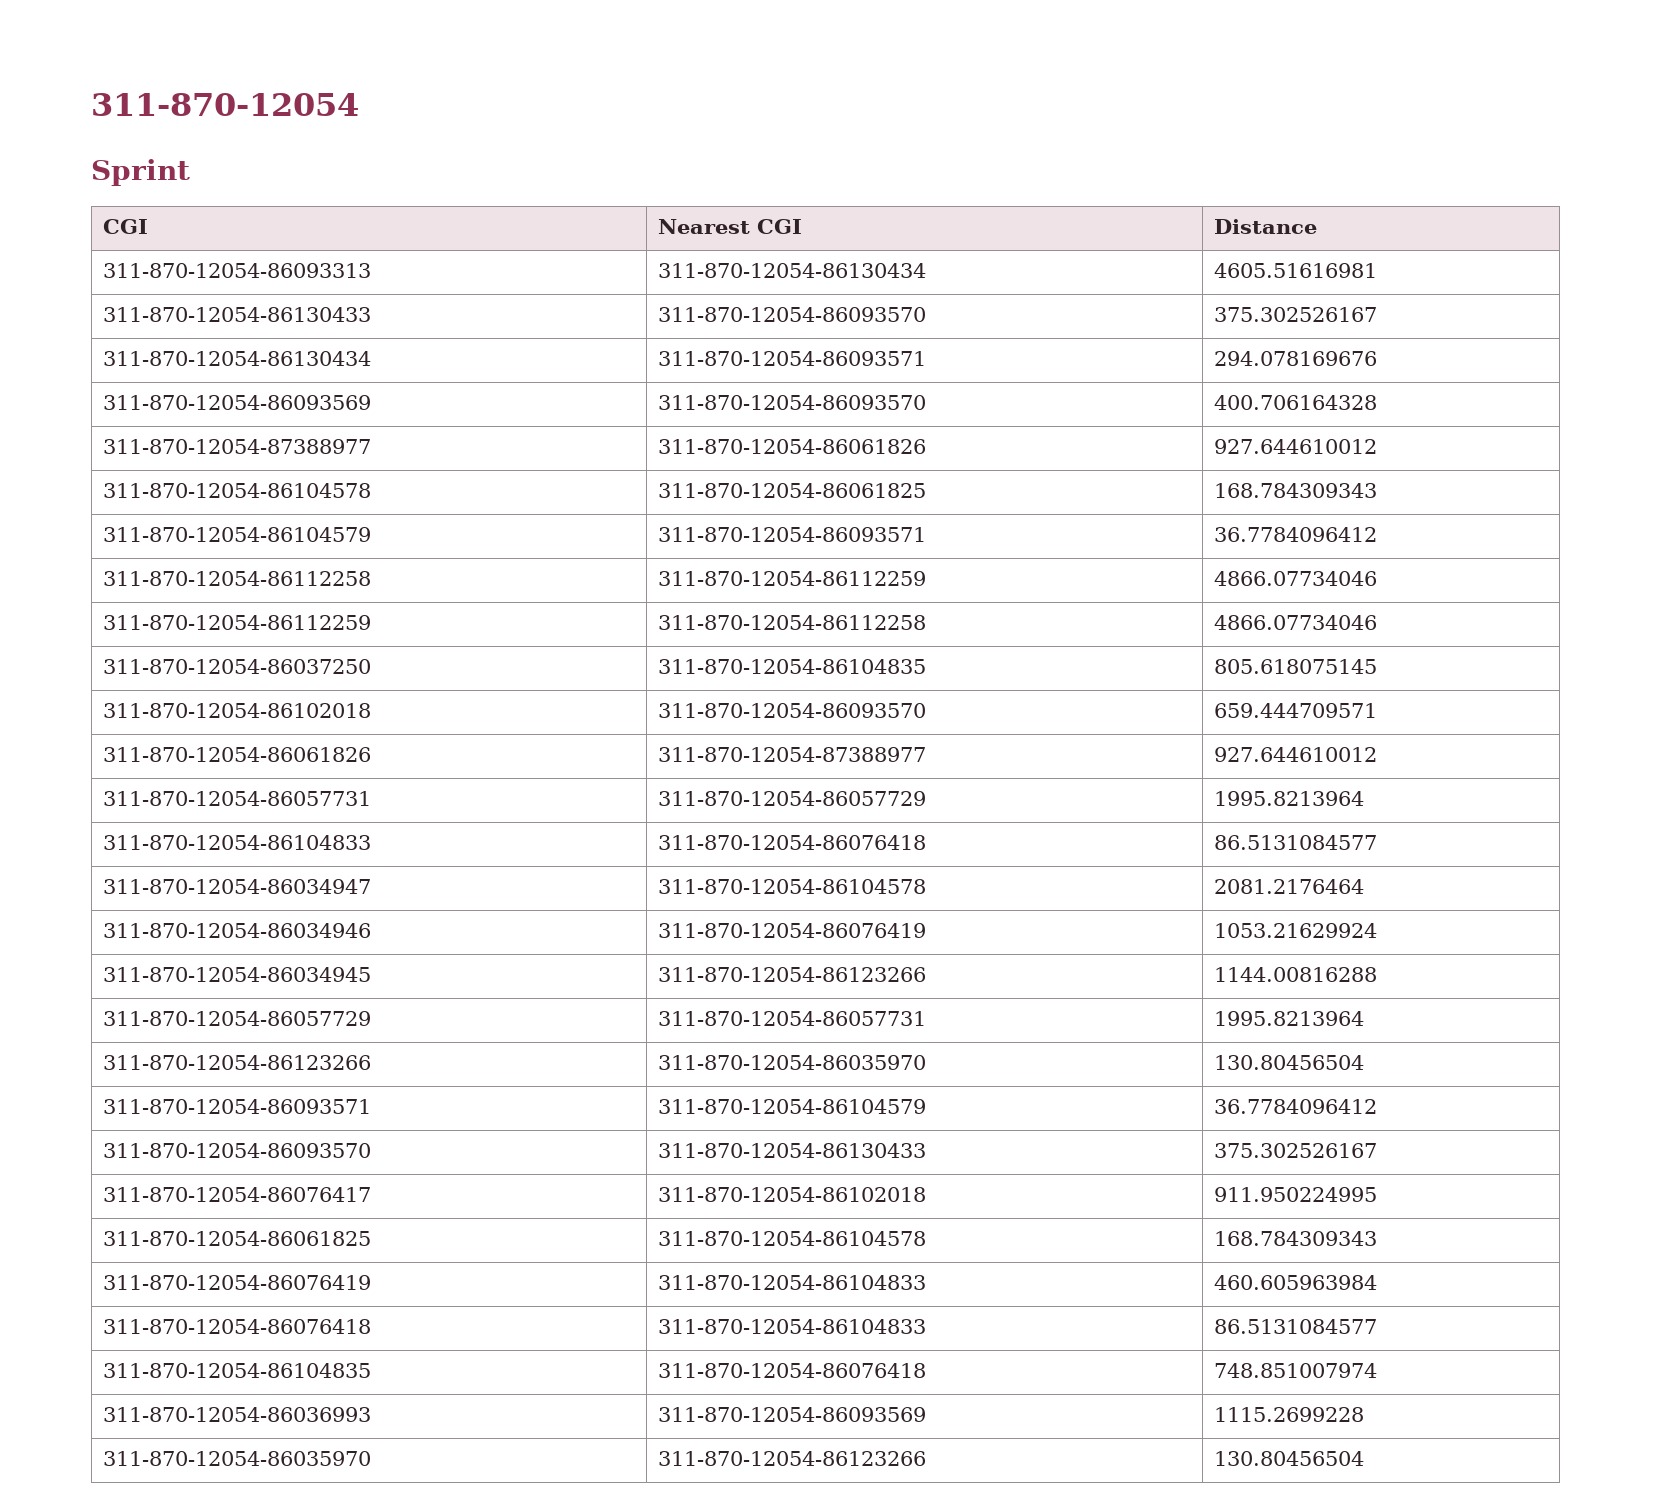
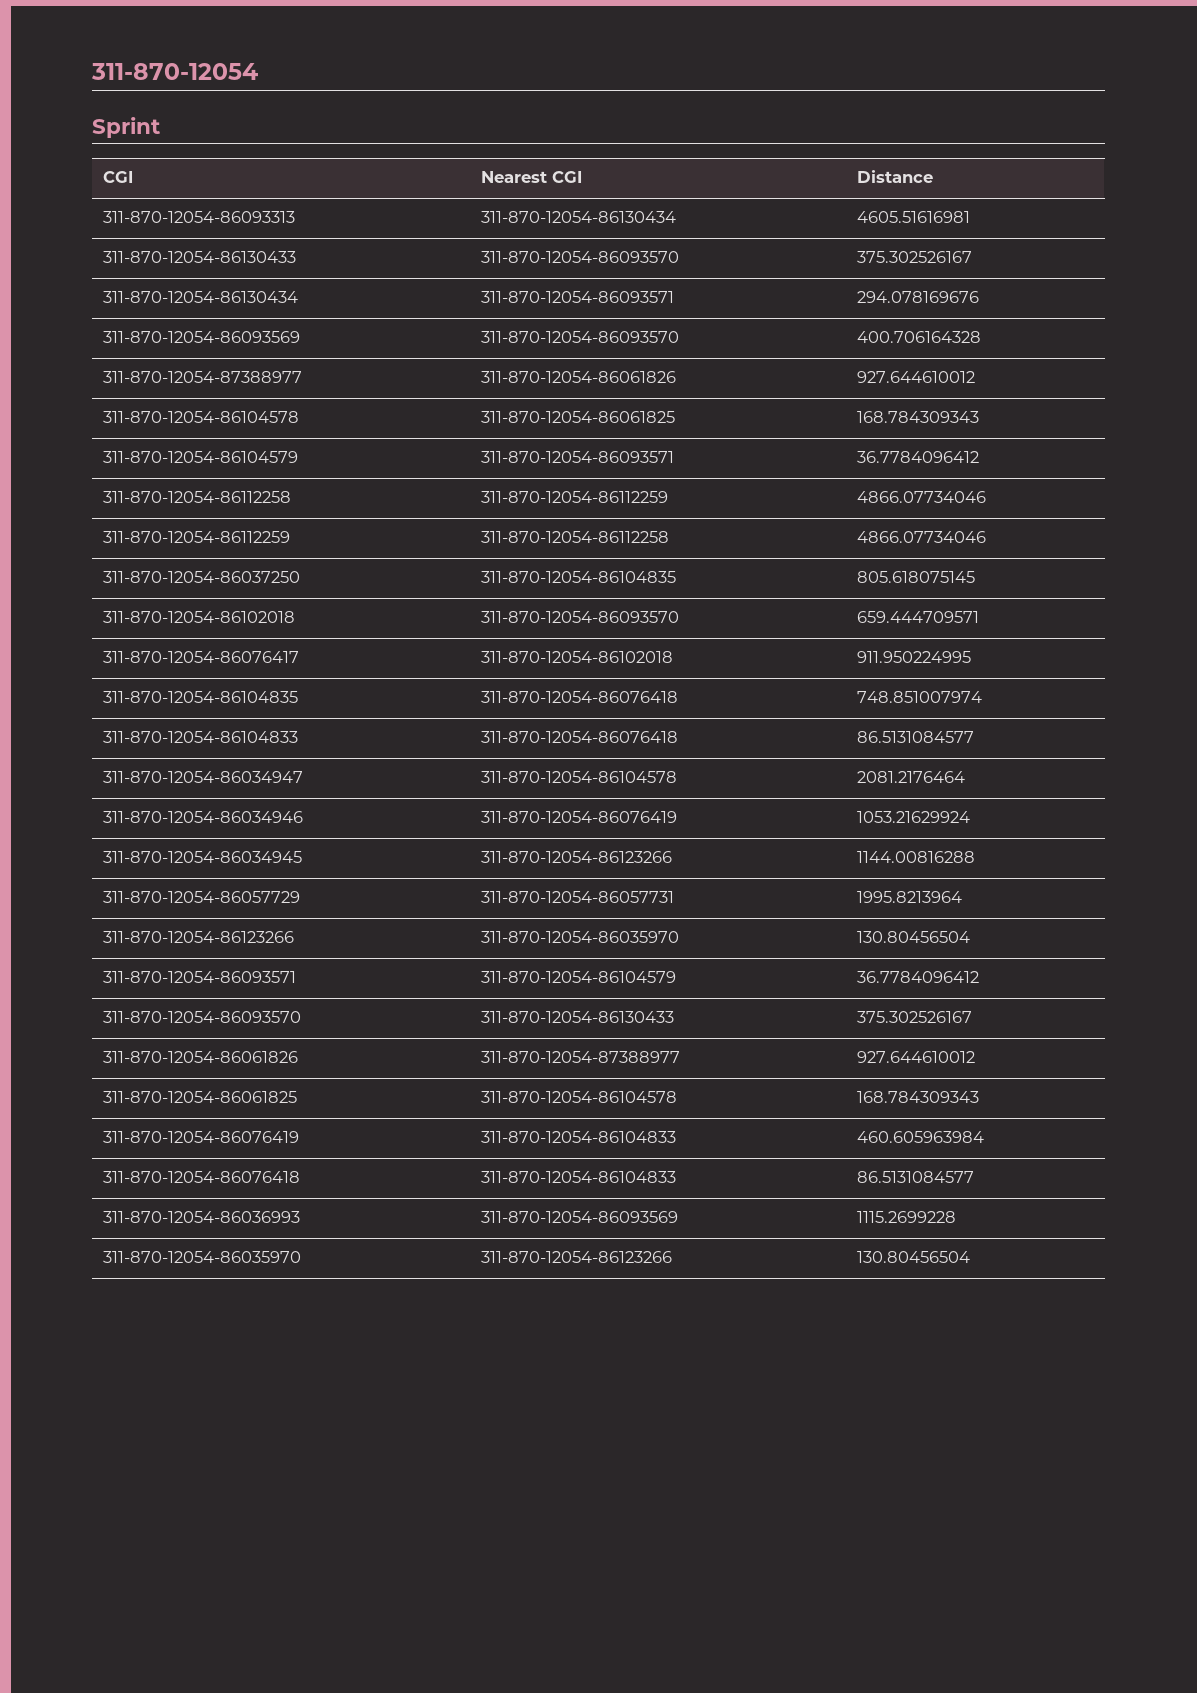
[102,747,371,762] [657,747,926,762] [1213,747,1377,762] [102,791,371,806] [657,791,926,806] [1213,791,1364,806] 311-870-12054-86061826 | 311-870-12054-87388977 | 927.644610012 // 311-870-12054-86057731 | 311-870-12054-86057729 | 1995.8213964 -> [102,651,299,663] [480,651,673,663] [856,651,971,663] [102,691,298,703] [480,691,678,703] [856,691,982,703] 311-870-12054-86076417 | 311-870-12054-86102018 | 911.950224995 // 311-870-12054-86104835 | 311-870-12054-86076418 | 748.851007974
[102,1187,371,1202] [657,1187,926,1202] [1213,1187,1377,1202] 311-870-12054-86076417 | 311-870-12054-86102018 | 911.950224995 -> [102,1051,298,1063] [480,1051,680,1063] [856,1051,975,1063] 311-870-12054-86061826 | 311-870-12054-87388977 | 927.644610012
[102,1363,371,1378] [657,1363,926,1378] [1213,1363,1377,1378] // 311-870-12054-86104835 | 311-870-12054-86076418 | 748.851007974 -> (974, 1177) none

